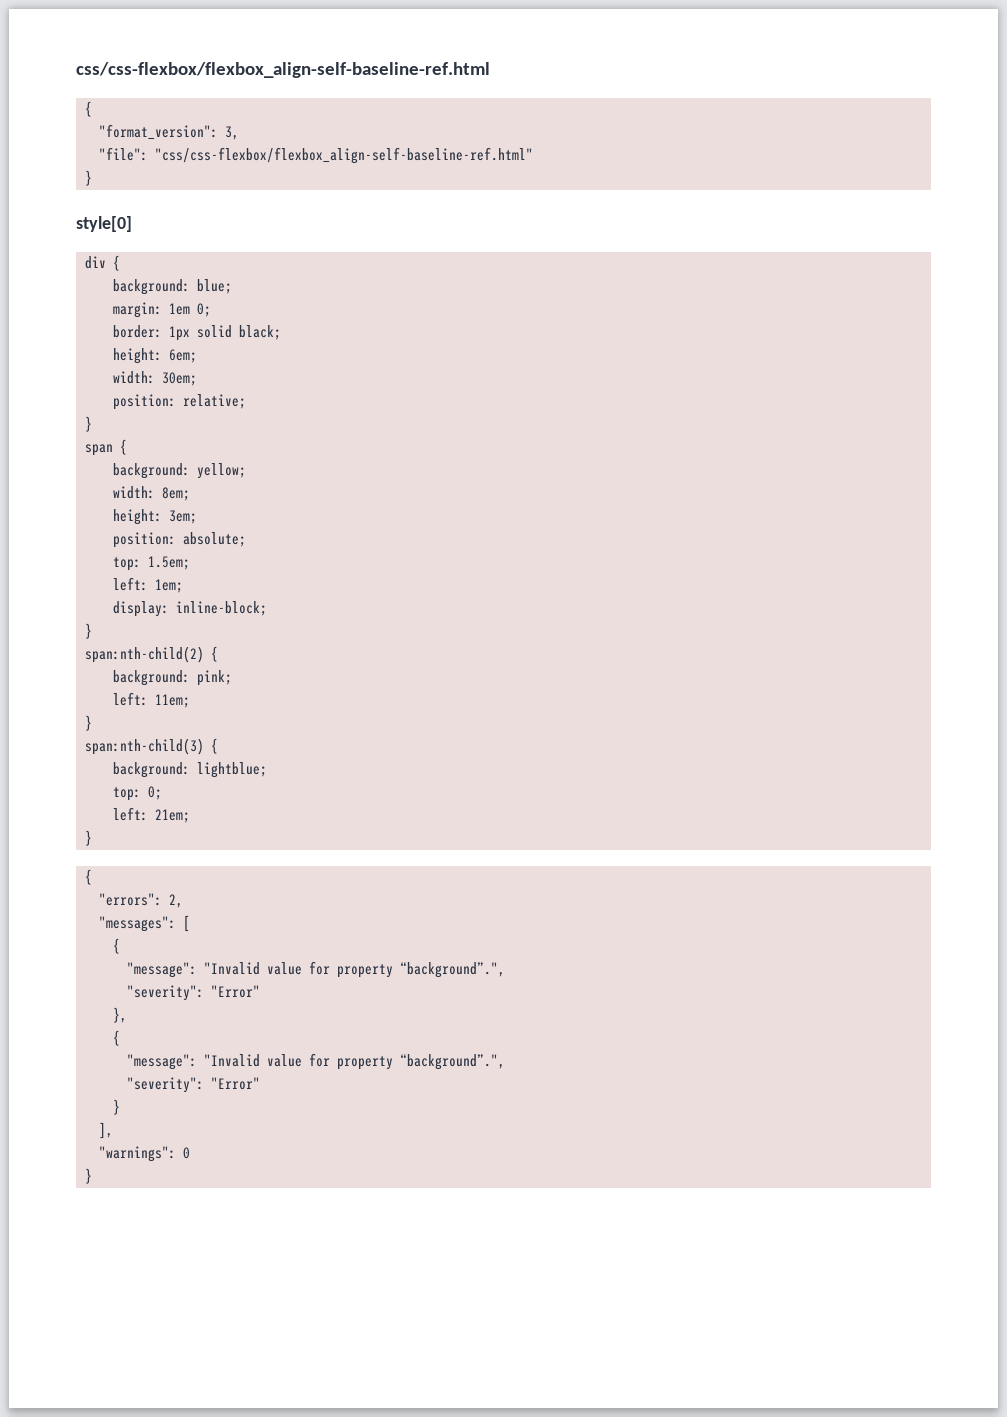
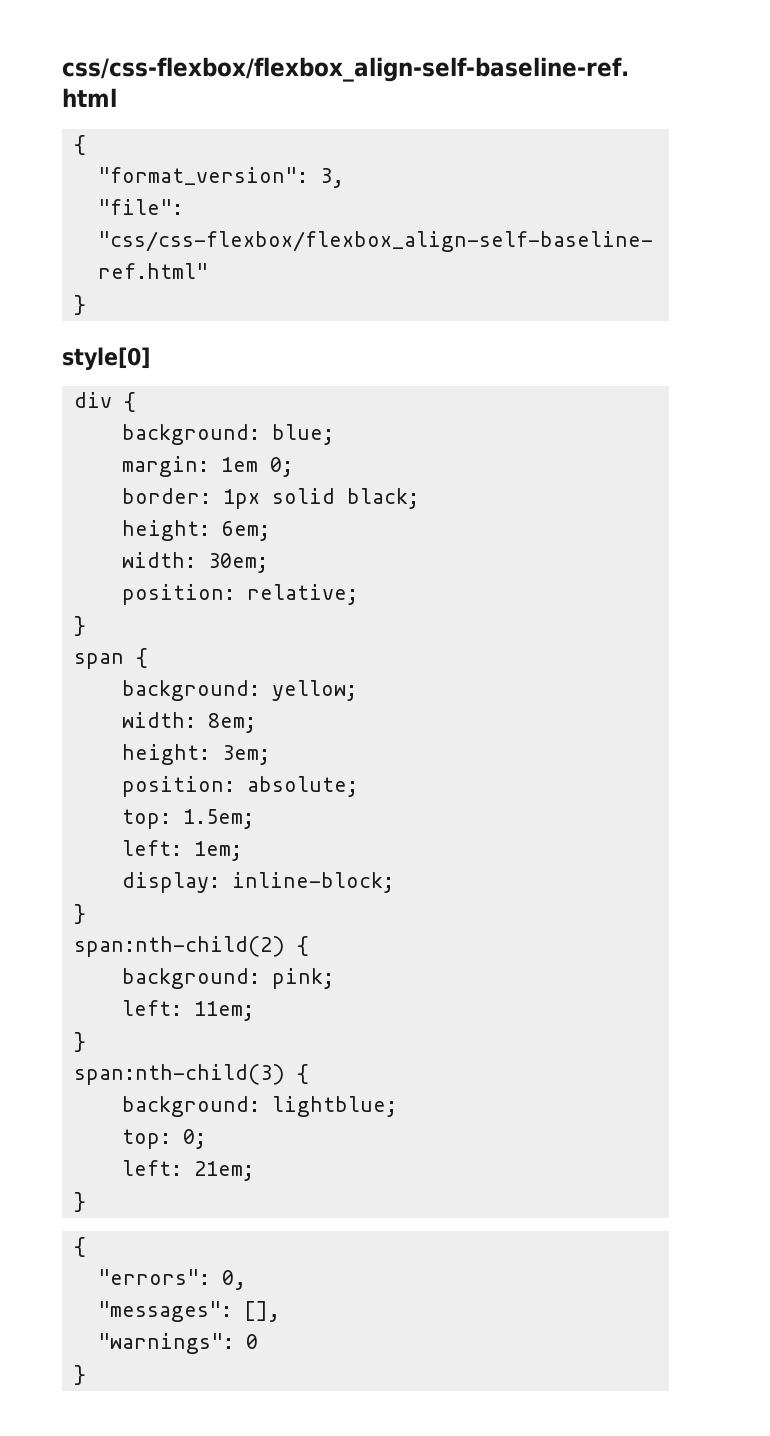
[169,894,183,908] 2, -> [222,1270,247,1290] 0,
[183,915,190,932] [113,938,120,954] [127,961,505,978] [127,985,260,1001] [113,1007,127,1023] [113,1030,120,1046] [127,1053,505,1070] [127,1077,260,1093] [113,1099,120,1115] [99,1122,113,1139] [ // { // "message": "Invalid value for property “background”.", // "severity": "Error" // }, // { // "message": "Invalid value for property “background”.", // "severity": "Error" // } // ], -> [244,1301,281,1322] [],

